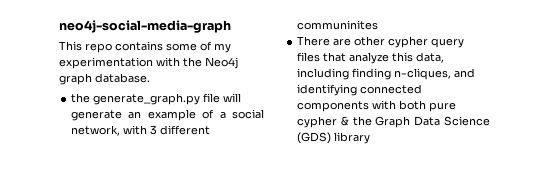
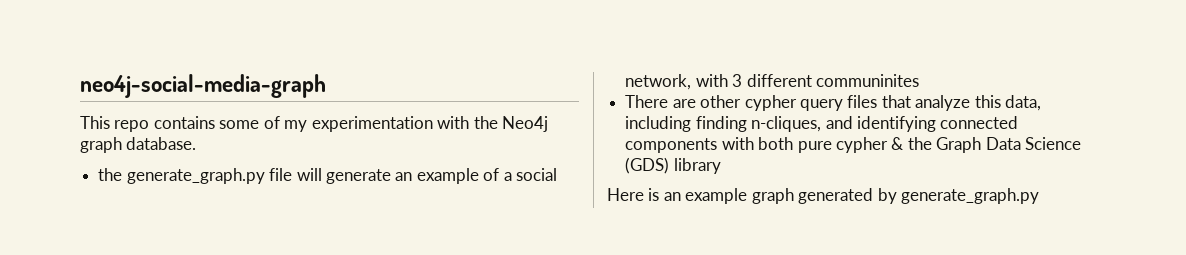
(371, 138) none -> [607,188,1040,204] // Here is an example graph generated by generate_graph.py

